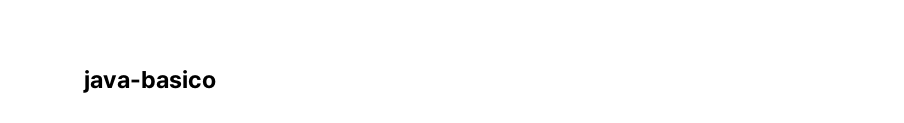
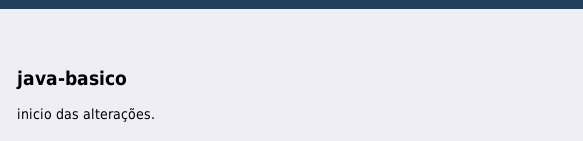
(216, 81) none -> [17,108,155,122] // inicio das alterações.

